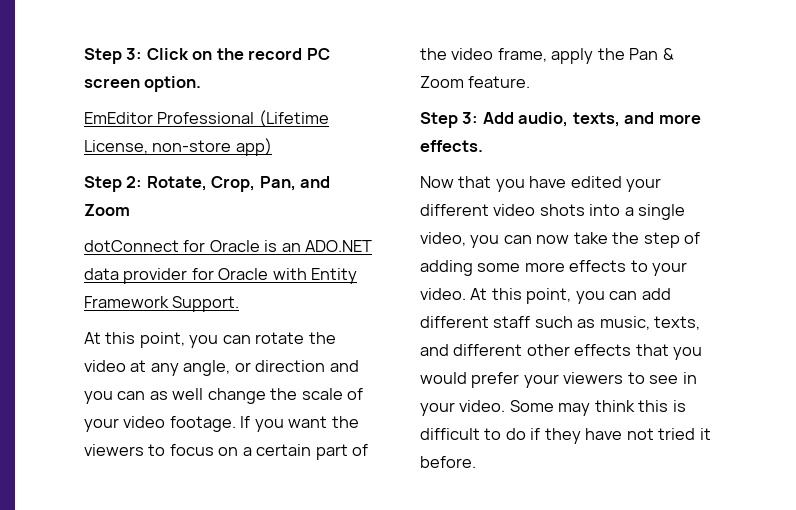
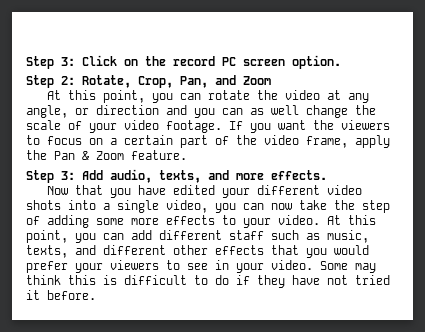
[84,110,329,127] [84,138,272,156] // EmEditor Professional (Lifetime License, non-store app) -> (341, 62) none
[84,240,373,252] [84,268,358,284] [84,296,240,312] // dotConnect for Oracle is an ADO.NET data provider for Oracle with Entity Framework Support. -> (271, 80) none

